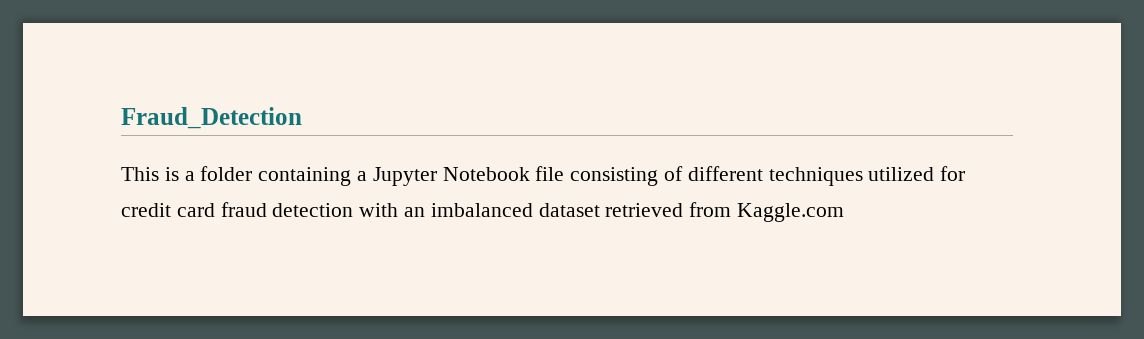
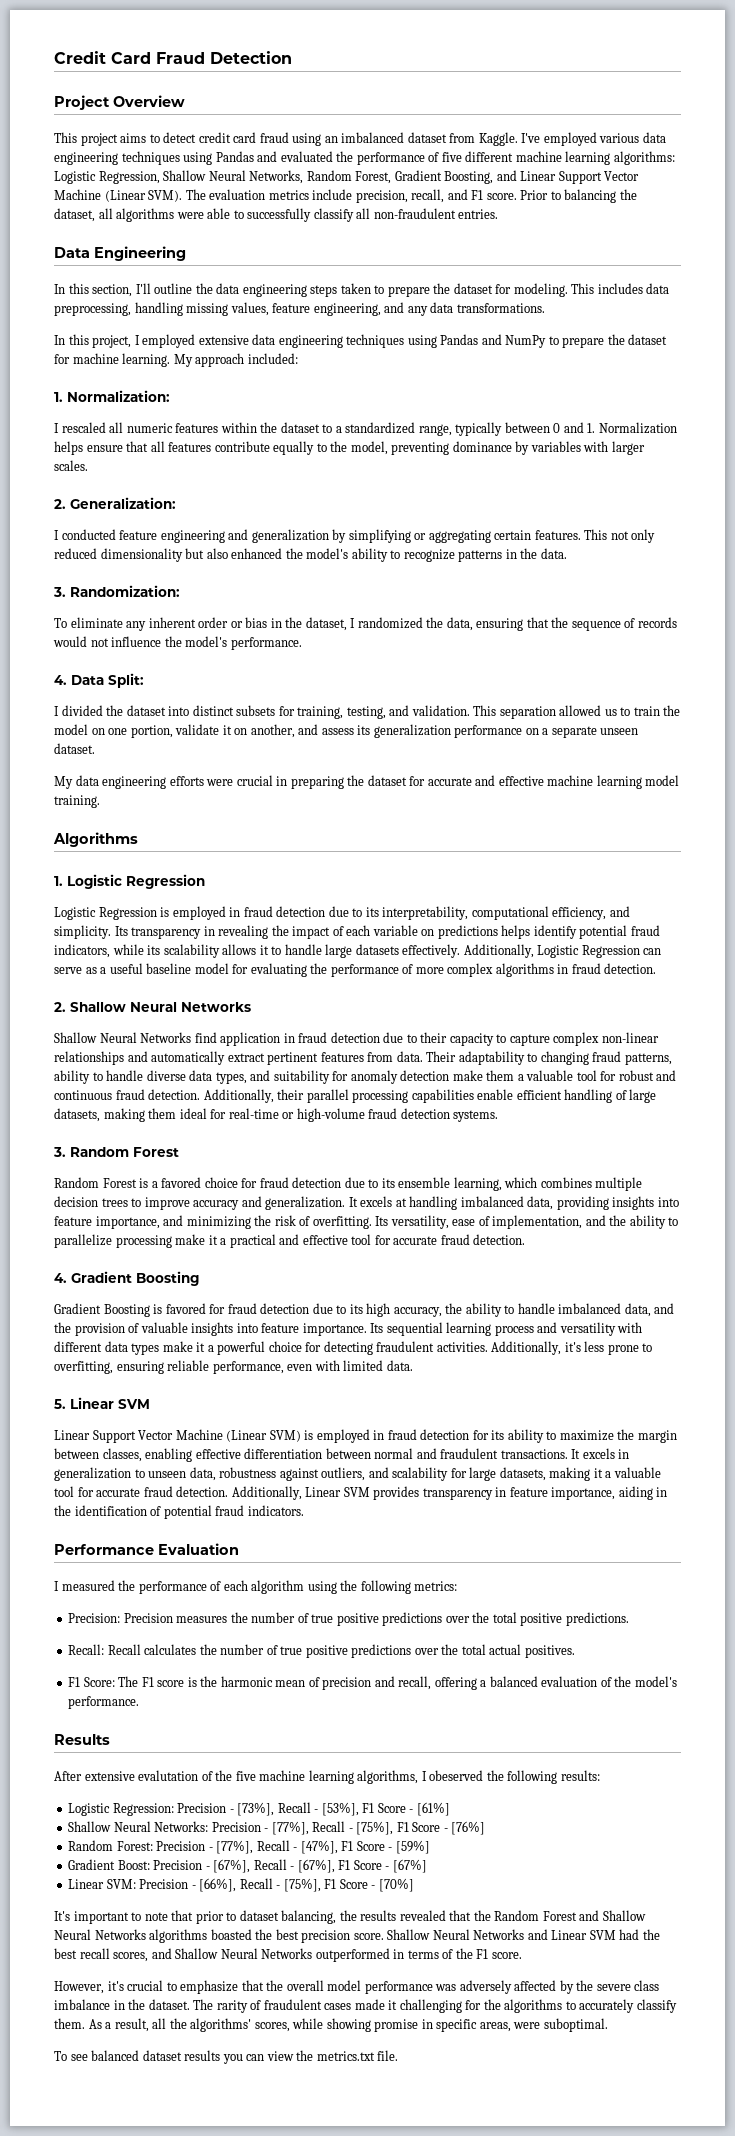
[121,107,302,129] [121,166,966,186] Fraud_Detection // This is a folder containing a Jupyter Notebook file consisting of different techniques utilized for -> [54,51,292,64] [54,95,185,110] [54,132,197,146] Credit Card Fraud Detection // Project Overview // This project aims to detect
[272,203,399,217] detection with -> [292,133,322,146] using
[605,202,845,222] retrieved from Kaggle.com -> [449,132,666,146] [54,151,675,165] [54,170,640,184] [54,189,637,203] [54,208,499,222] [54,246,186,261] [54,283,670,297] [54,302,545,316] [54,334,668,348] [54,353,298,367] [54,390,170,402] [54,422,677,436] [54,441,645,455] [54,460,88,471] [54,497,176,509] [54,529,656,543] [54,548,567,562] [53,585,180,597] [54,617,677,631] [53,636,302,650] [54,673,144,688] [54,705,681,719] [54,724,639,738] [54,743,95,754] [54,775,680,789] [54,795,100,808] [53,832,138,847] [54,874,205,889] [54,906,630,920] [54,925,660,939] [54,944,662,958] [54,963,657,977] [54,1002,251,1012] [54,1032,659,1046] [54,1051,672,1065] [54,1070,677,1084] [54,1089,657,1103] [54,1108,499,1122] [53,1147,179,1157] [54,1177,643,1191] [54,1196,679,1210] [54,1215,679,1229] [54,1234,526,1248] [54,1271,199,1286] [54,1303,675,1317] [54,1322,643,1336] [54,1341,653,1355] [54,1360,413,1374] [54,1397,150,1409] [54,1429,677,1443] [54,1448,630,1462] [54,1467,661,1481] [54,1486,668,1500] [54,1505,304,1519] [54,1543,239,1555] [54,1580,458,1594] [68,1612,629,1626] [68,1644,575,1658] [68,1676,677,1690] [68,1696,140,1709] [54,1734,110,1745] [54,1770,600,1784] [68,1802,450,1816] [68,1821,486,1835] [68,1840,430,1854] [68,1859,427,1873] [68,1878,414,1892] [54,1910,646,1924] [54,1929,660,1943] [54,1948,522,1962] [54,1980,660,1994] [54,1999,677,2013] [54,2018,608,2032] [54,2050,399,2064] from Kaggle. I've employed various data engineering techniques using Pandas and evaluated the performance of five different machine learning algorithms: Logistic Regression, Shallow Neural Networks, Random Forest, Gradient Boosting, and Linear Support Vector Machine (Linear SVM). The evaluation metrics include precision, recall, and F1 score. Prior to balancing the dataset, all algorithms were able to successfully classify all non-fraudulent entries. // Data Engineering // In this section, I'll outline the data engineering steps taken to prepare the dataset for modeling. This includes data preprocessing, handling missing values, feature engineering, and any data transformations. // In this project, I employed extensive data engineering techniques using Pandas and NumPy to prepare the dataset for machine learning. My approach included: // 1. Normalization: // I rescaled all numeric features within the dataset to a standardized range, typically between 0 and 1. Normalization helps ensure that all features contribute equally to the model, preventing dominance by variables with larger scales. // 2. Generalization: // I conducted feature engineering and generalization by simplifying or aggregating certain features. This not only reduced dimensionality but also enhanced the model's ability to recognize patterns in the data. // 3. Randomization: // To eliminate any inherent order or bias in the dataset, I randomized the data, ensuring that the sequence of records would not influence the model's performance. // 4. Data Split: // I divided the dataset into distinct subsets for training, testing, and validation. This separation allowed us to train the model on one portion, validate it on another, and assess its generalization performance on a separate unseen dataset. // My data engineering efforts were crucial in preparing the dataset for accurate and effective machine learning model training. // Algorithms // 1. Logistic Regression // Logistic Regression is employed in fraud detection due to its interpretability, computational efficiency, and simplicity. Its transparency in revealing the impact of each variable on predictions helps identify potential fraud indicators, while its scalability allows it to handle large datasets effectively. Additionally, Logistic Regression can serve as a useful baseline model for evaluating the performance of more complex algorithms in fraud detection. // 2. Shallow Neural Networks // Shallow Neural Networks find application in fraud detection due to their capacity to capture complex non-linear relationships and automatically extract pertinent features from data. Their adaptability to changing fraud patterns, ability to handle diverse data types, and suitability for anomaly detection make them a valuable tool for robust and continuous fraud detection. Additionally, their parallel processing capabilities enable efficient handling of large datasets, making them ideal for real-time or high-volume fraud detection systems. // 3. Random Forest // Random Forest is a favored choice for fraud detection due to its ensemble learning, which combines multiple decision trees to improve accuracy and generalization. It excels at handling imbalanced data, providing insights into feature importance, and minimizing the risk of overfitting. Its versatility, ease of implementation, and the ability to parallelize processing make it a practical and effective tool for accurate fraud detection. // 4. Gradient Boosting // Gradient Boosting is favored for fraud detection due to its high accuracy, the ability to handle imbalanced data, and the provision of valuable insights into feature importance. Its sequential learning process and versatility with different data types make it a powerful choice for detecting fraudulent activities. Additionally, it's less prone to overfitting, ensuring reliable performance, even with limited data. // 5. Linear SVM // Linear Support Vector Machine (Linear SVM) is employed in fraud detection for its ability to maximize the margin between classes, enabling effective differentiation between normal and fraudulent transactions. It excels in generalization to unseen data, robustness against outliers, and scalability for large datasets, making it a valuable tool for accurate fraud detection. Additionally, Linear SVM provides transparency in feature importance, aiding in the identification of potential fraud indicators. // Performance Evaluation // I measured the performance of each algorithm using the following metrics: // Precision: Precision measures the number of true positive predictions over the total positive predictions. // Recall: Recall calculates the number of true positive predictions over the total actual positives. // F1 Score: The F1 score is the harmonic mean of precision and recall, offering a balanced evaluation of the model's performance. // Results // After extensive evalutation of the five machine learning algorithms, I obeserved the following results: // Logistic Regression: Precision - [73%], Recall - [53%], F1 Score - [61%] // Shallow Neural Networks: Precision - [77%], Recall - [75%], F1 Score - [76%] // Random Forest: Precision - [77%], Recall - [47%], F1 Score - [59%] // Gradient Boost: Precision - [67%], Recall - [67%], F1 Score - [67%] // Linear SVM: Precision - [66%], Recall - [75%], F1 Score - [70%] // It's important to note that prior to dataset balancing, the results revealed that the Random Forest and Shallow Neural Networks algorithms boasted the best precision score. Shallow Neural Networks and Linear SVM had the best recall scores, and Shallow Neural Networks outperformed in terms of the F1 score. // However, it's crucial to emphasize that the overall model performance was adversely affected by the severe class imbalance in the dataset. The rarity of fraudulent cases made it challenging for the algorithms to accurately classify them. As a result, all the algorithms' scores, while showing promise in specific areas, were suboptimal. // To see balanced dataset results you can view the metrics.txt file.

